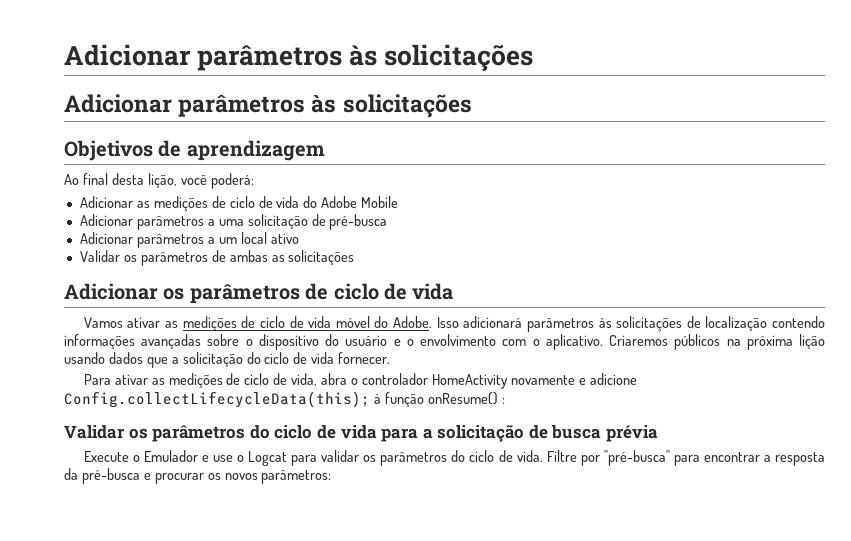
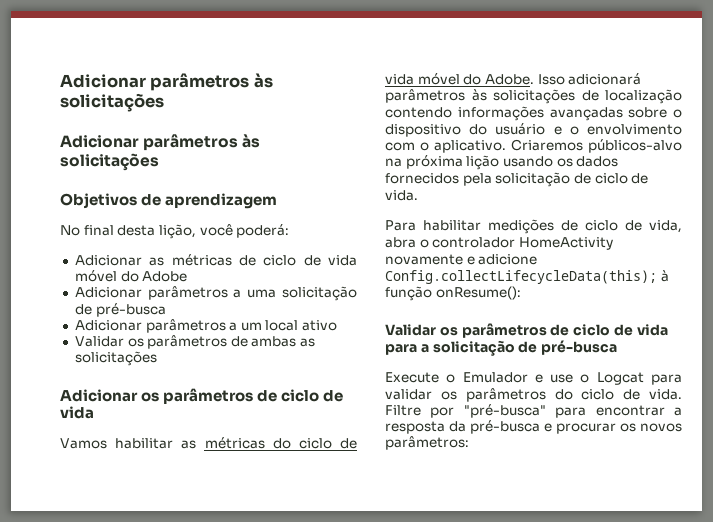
[64,174,79,185] Ao -> [60,225,80,236] No
[153,196,300,211] medições de ciclo de vida -> [171,254,357,266] [74,270,117,282] métricas de ciclo de vida móvel
[361,196,399,208] Mobile -> (188, 276) none
[127,316,256,331] ativar as medições de -> [115,437,291,449] habilitar as métricas do
[674,334,721,350] públicos -> [588,139,682,153] públicos-alvo
[108,352,391,368] dados que a solicitação do ciclo de vida fornecer. -> [556,156,619,167] [385,172,649,187] [385,190,418,201] os dados fornecidos pela solicitação de ciclo de vida.
[114,374,165,385] ativar as -> [423,220,481,231] habilitar
[427,392,505,405] [64,425,270,442] onResume() : // Validar os parâmetros do -> [435,286,521,300] [385,323,570,338] onResume(): // Validar os parâmetros de
[551,425,659,442] busca prévia -> [541,340,618,355] pré-busca

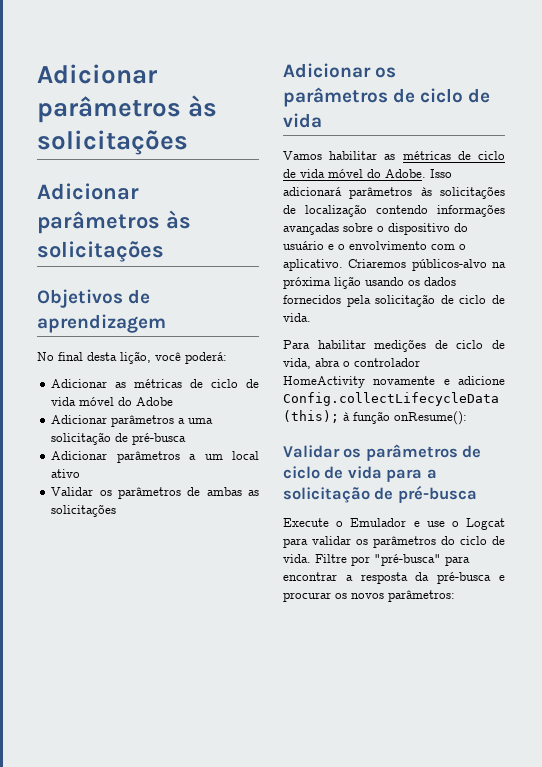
[272,438,291,449] do -> [457,151,471,160] de

